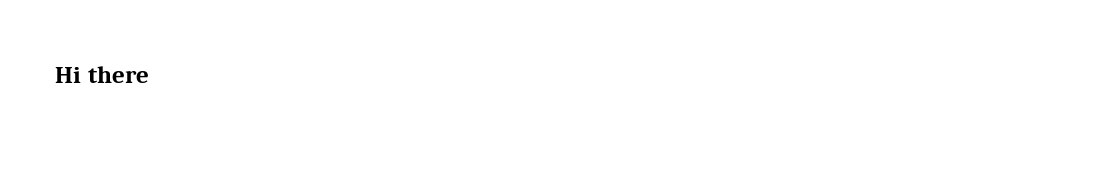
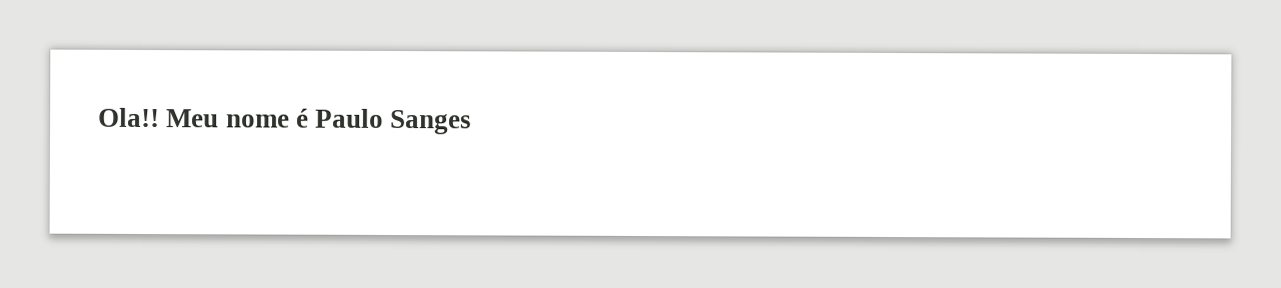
[55,66,149,83] Hi there -> [98,107,473,135] Ola!! Meu nome é Paulo Sanges

